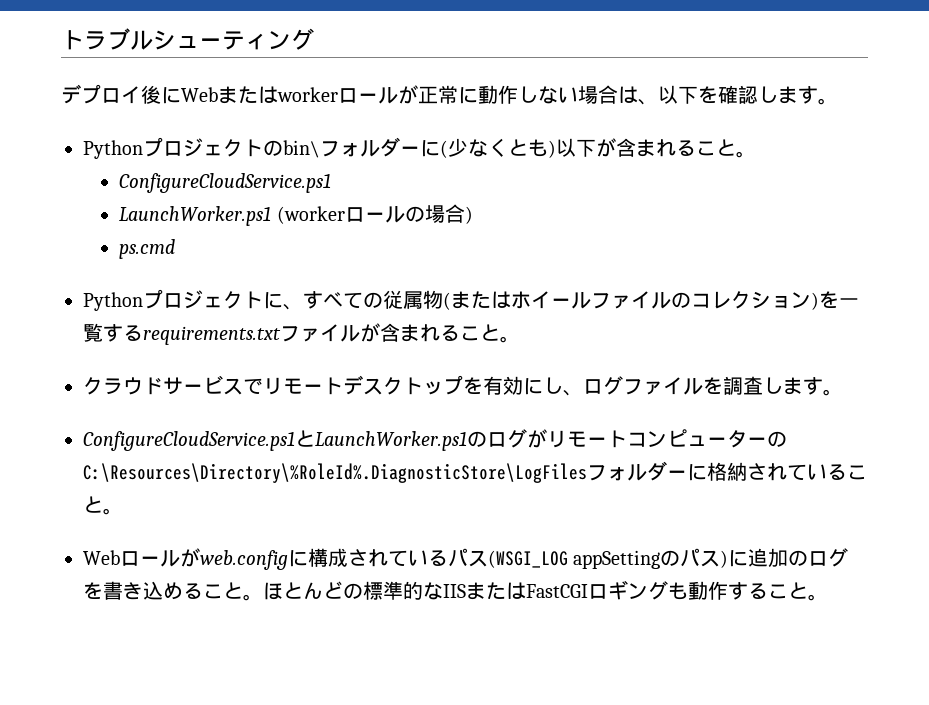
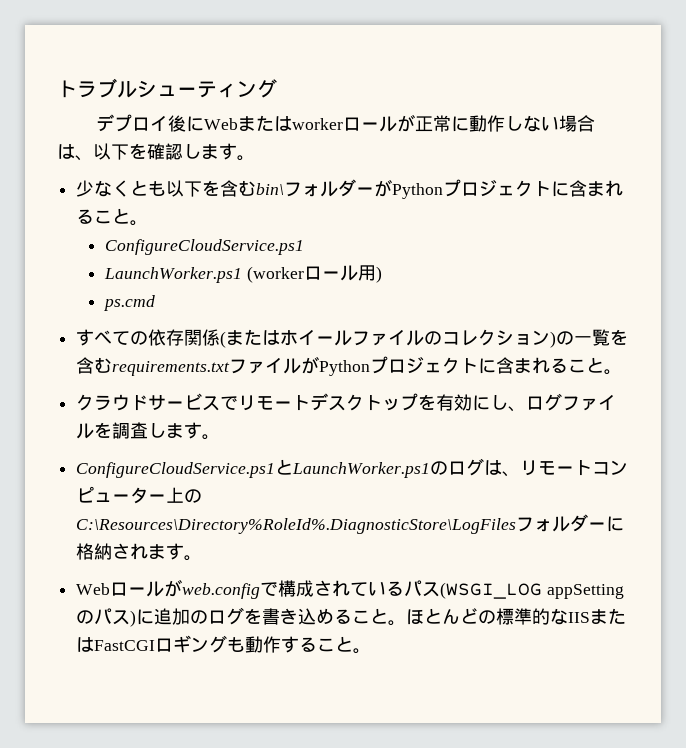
[83,137,616,159] Pythonプロジェクトのbin\フォルダーに(少なくとも)以下が -> [76,179,570,199] 少なくとも以下を含むbin\フォルダーがPythonプロジェクトに
[404,204,465,223] の場合 -> [357,265,376,281] 用
[83,289,443,311] Pythonプロジェクトに、すべての従属物 -> [76,329,221,346] すべての依存関係
[819,291,859,309] [83,323,143,342] を一覧する -> [556,329,629,346] [76,357,113,374] の一覧を含む
(380, 332) none -> [319,356,497,376] Pythonプロジェクトに
[527,429,547,448] が -> [484,460,521,477] は、
[767,431,787,447] [83,463,587,483] のC:\Resources\Directory\%RoleId%.DiagnosticStore\LogFiles -> [166,487,203,503] [76,518,517,534] 上のC:\Resources\Directory%RoleId%.DiagnosticStore\LogFiles
[787,464,867,481] [83,496,103,513] ていること -> [148,543,185,560] ます
[288,550,308,567] に -> [260,582,279,596] で

